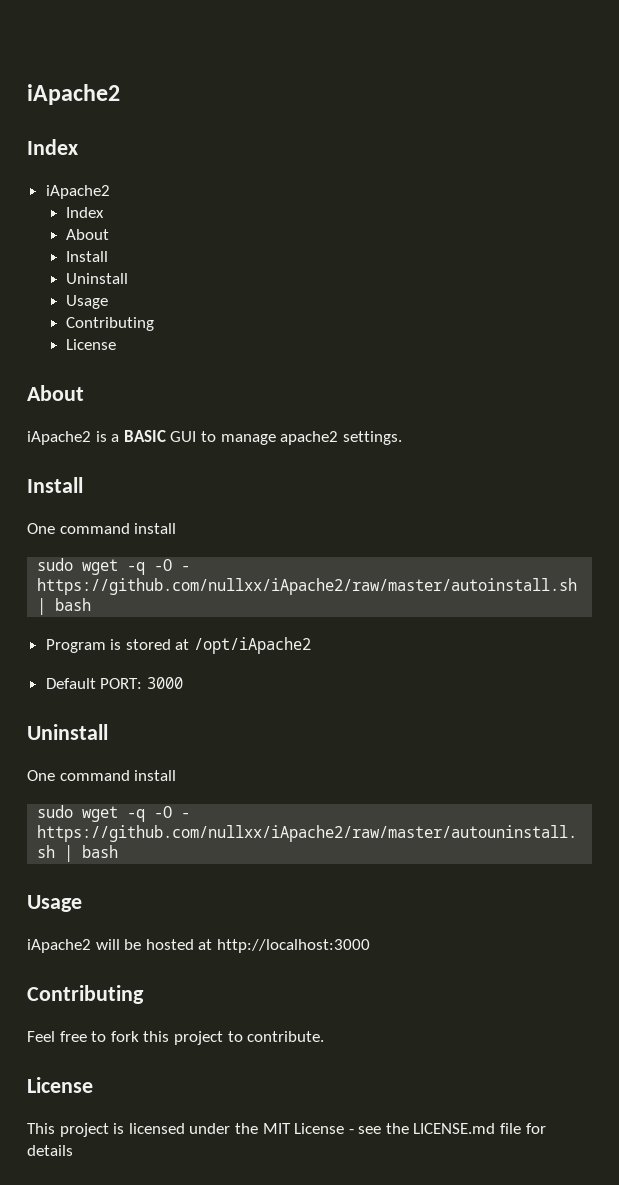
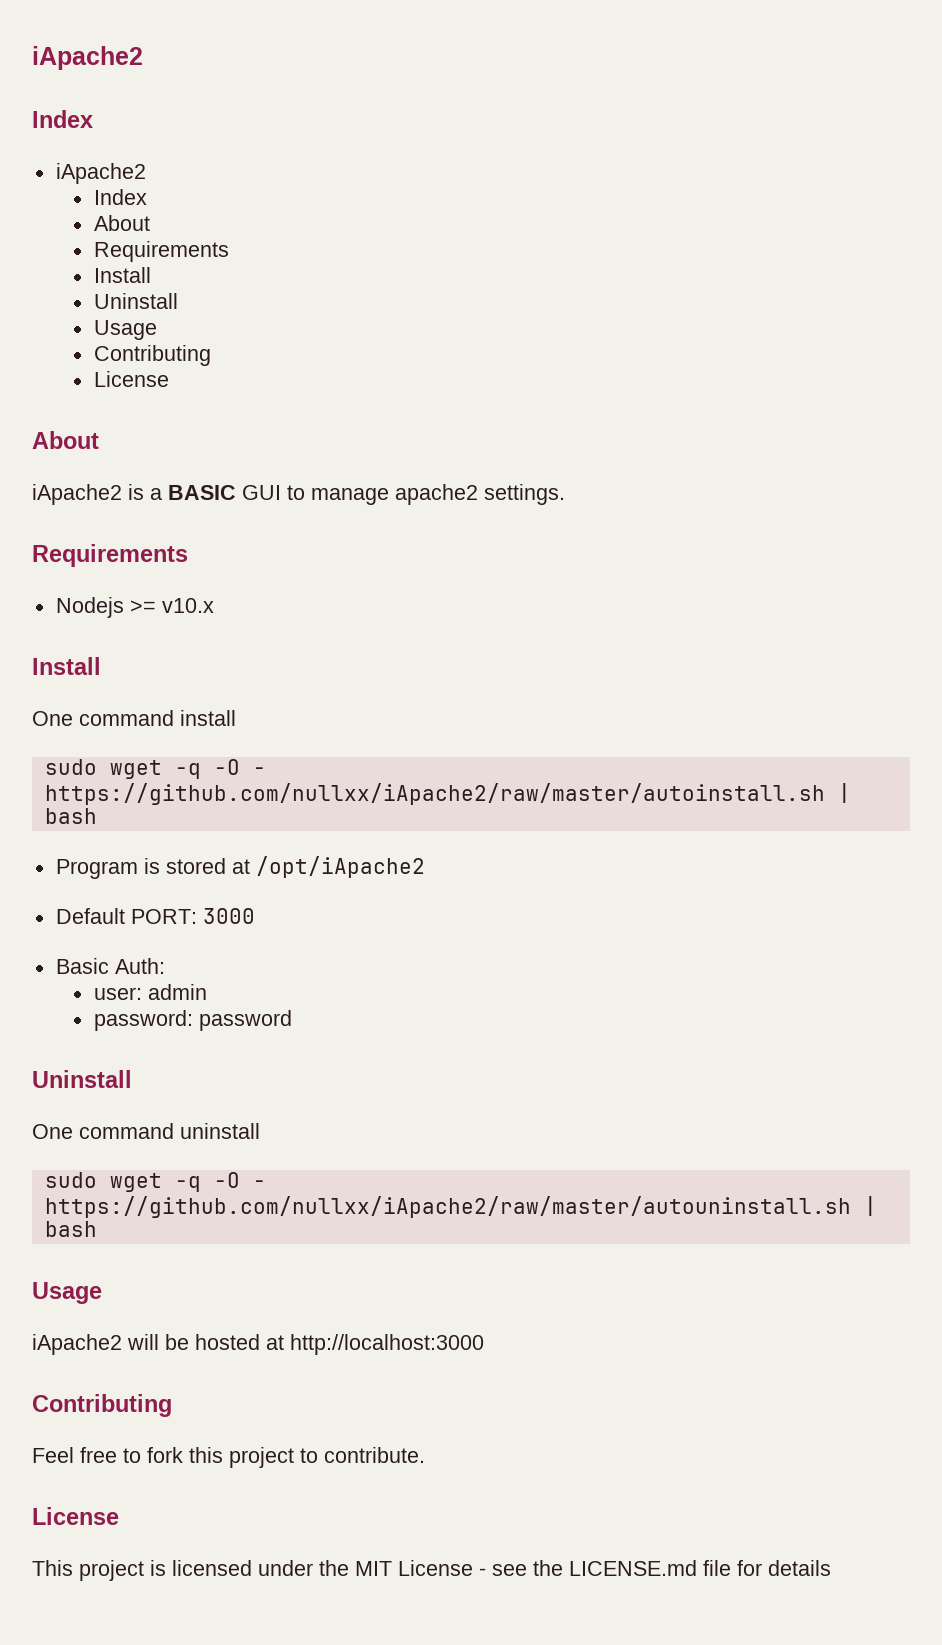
(109, 234) none -> [93,241,229,262] // Requirements
(402, 438) none -> [32,544,188,567] [55,597,214,618] // Requirements // Nodejs >= v10.x
(183, 683) none -> [55,958,165,974] [93,984,207,1000] [93,1010,292,1031] // Basic Auth: // user: admin // password: password
[134,770,177,781] install -> [180,1123,260,1139] uninstall

